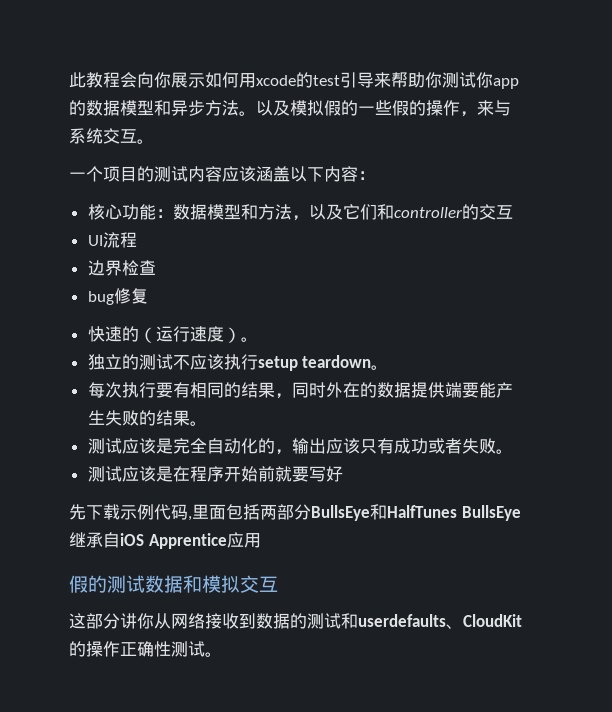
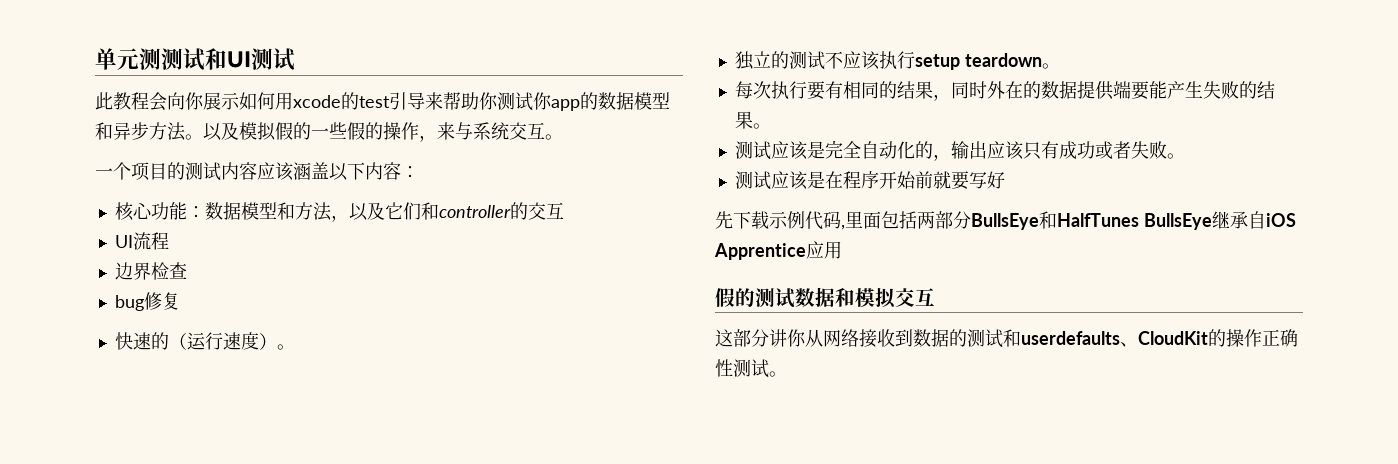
(69, 80) none -> [95,48,295,71] 单元测测试和UI测试 //

